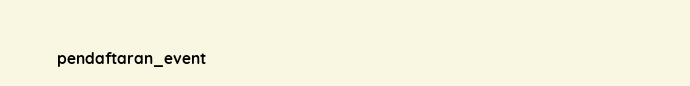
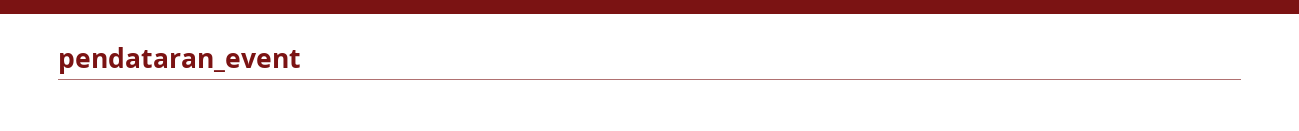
[57,52,206,67] pendaftaran_event -> [58,47,301,74] pendataran_event

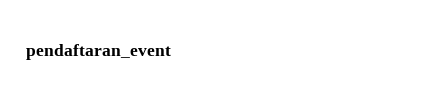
[58,47,301,74] pendataran_event -> [26,44,171,60] pendaftaran_event

